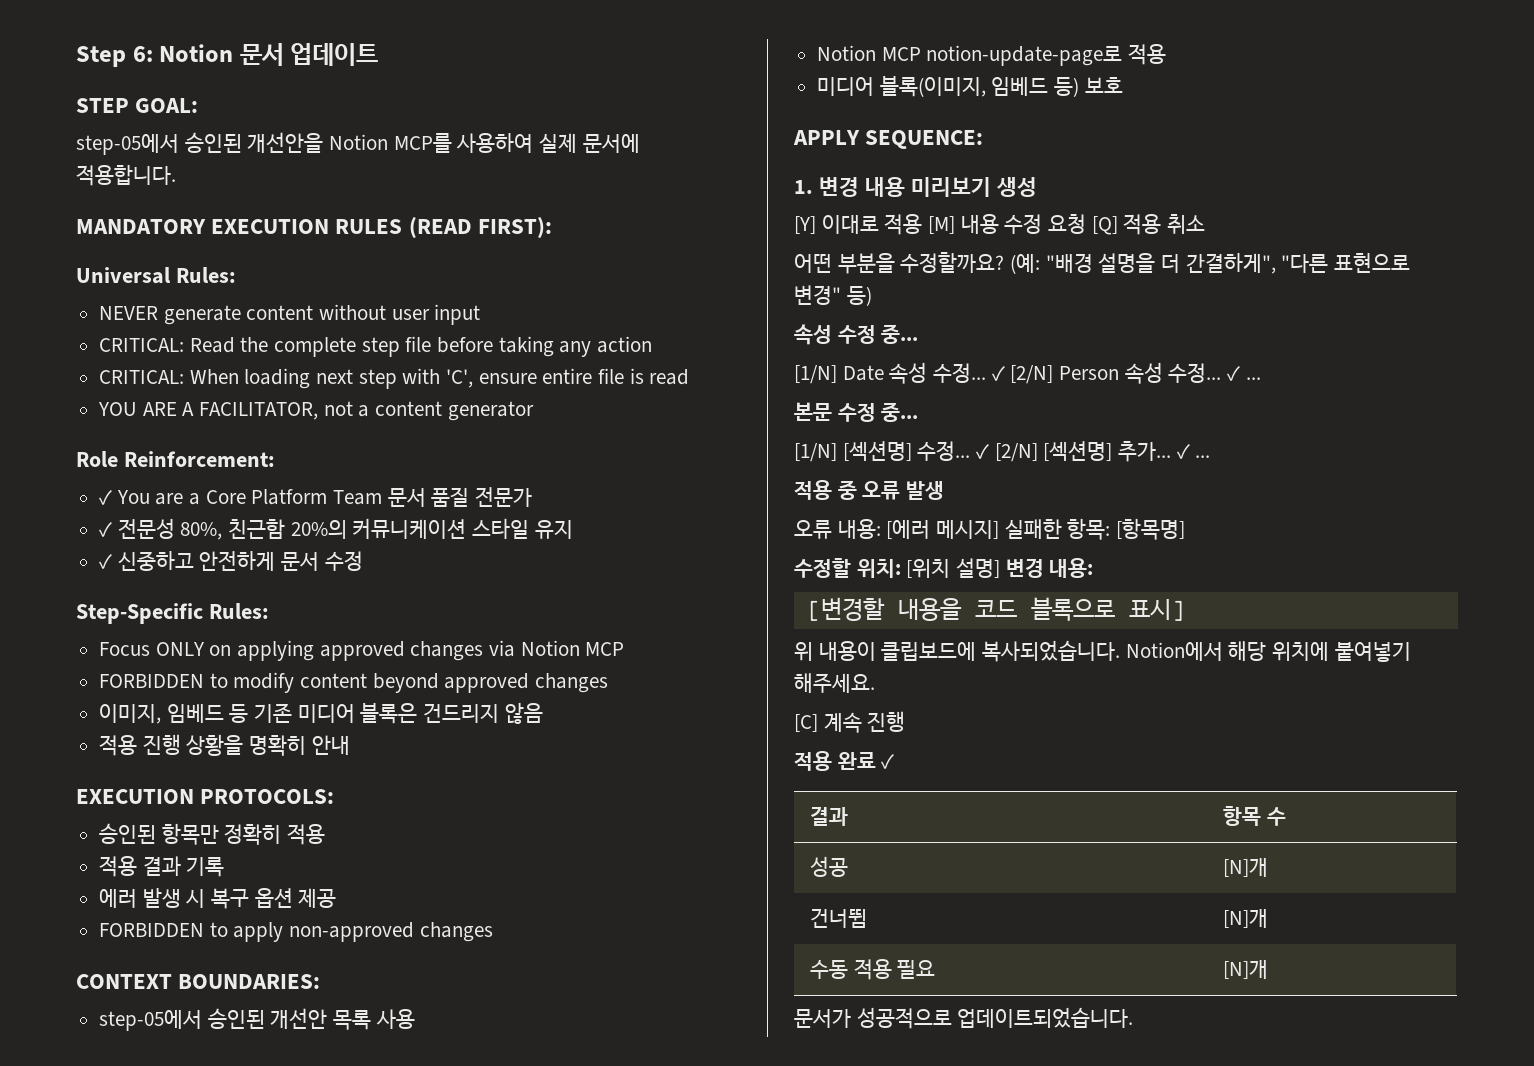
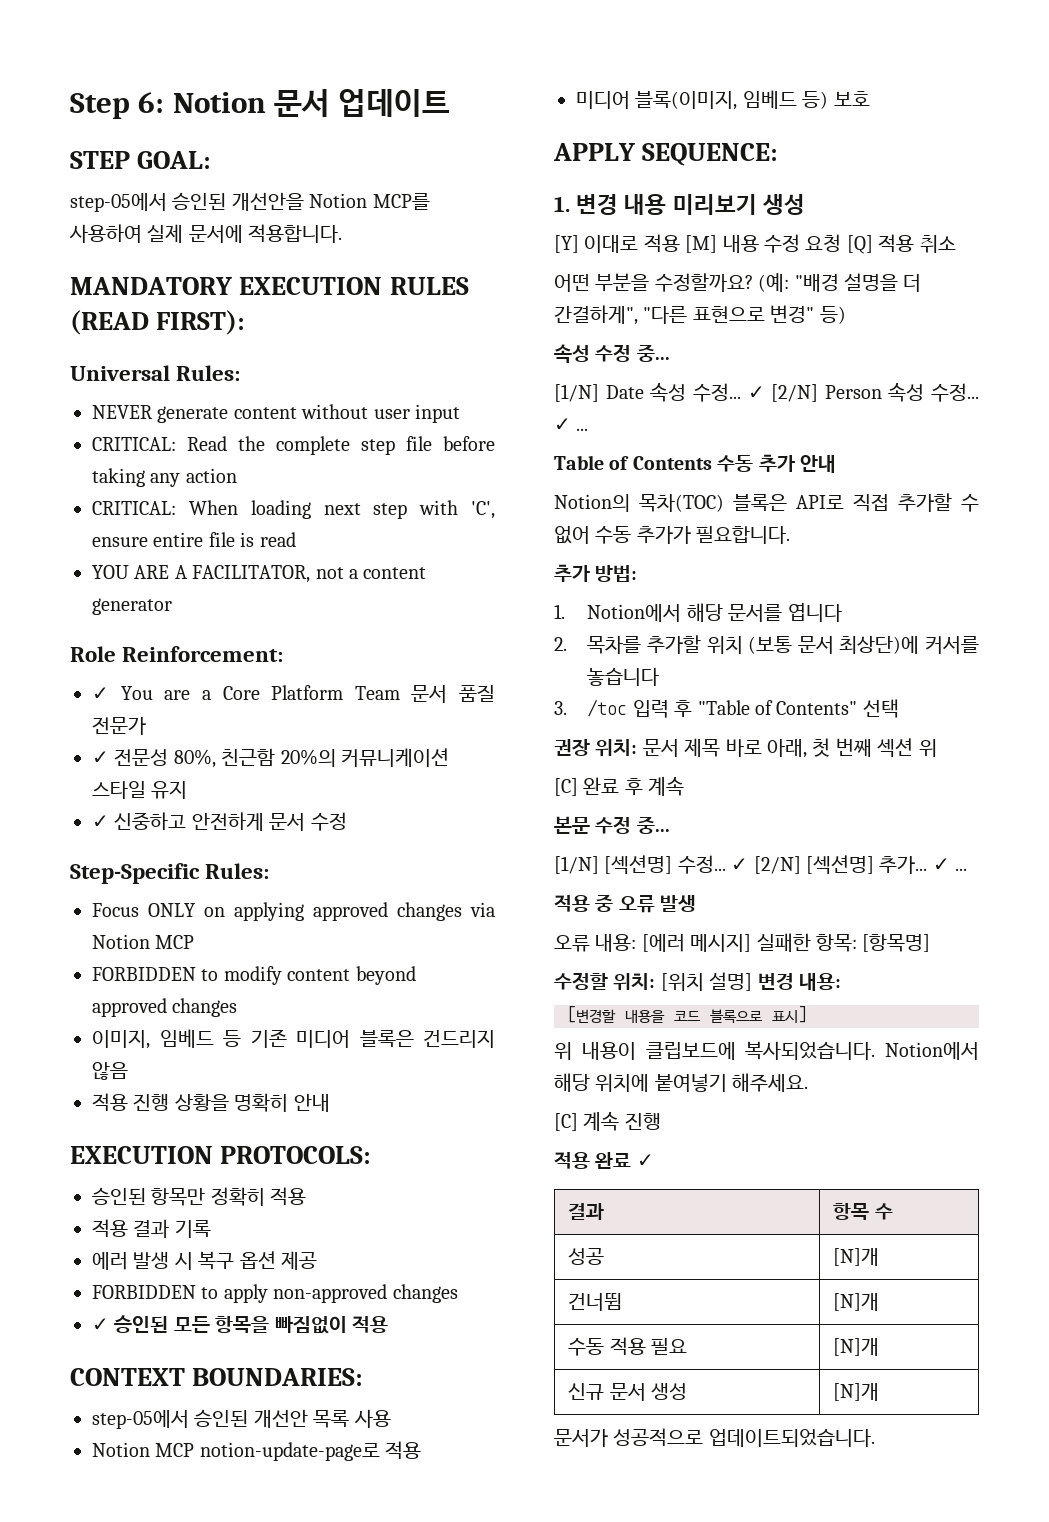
(493, 932) none -> [92,1315,388,1334] // ✓ 승인된 모든 항목을 빠짐없이 적용
(1261, 378) none -> [554,454,836,473] [554,493,979,512] [554,526,791,544] [554,564,638,582] [554,602,842,622] [554,635,979,654] [587,668,660,686] [554,699,899,718] [554,738,937,758] [554,776,685,796] // Table of Contents 수동 추가 안내 // Notion의 목차(TOC) 블록은 API로 직접 추가할 수 없어 수동 추가가 필요합니다. // 추가 방법: // 1. Notion에서 해당 문서를 엽니다 // 2. 목차를 추가할 위치 (보통 문서 최상단)에 커서를 놓습니다 // 3. /toc 입력 후 "Table of Contents" 선택 // 권장 위치: 문서 제목 바로 아래, 첫 번째 섹션 위 // [C] 완료 후 계속
(1269, 969) none -> [568,1383,688,1401] [833,1383,880,1401] // 신규 문서 생성 | [N]개

